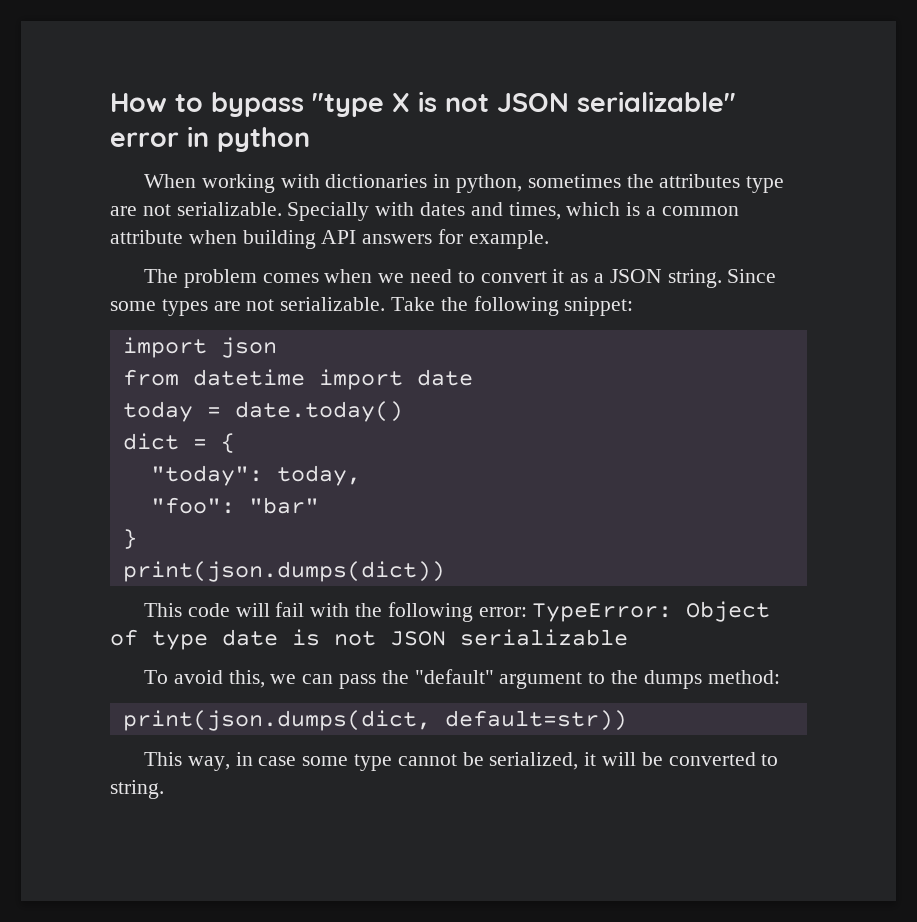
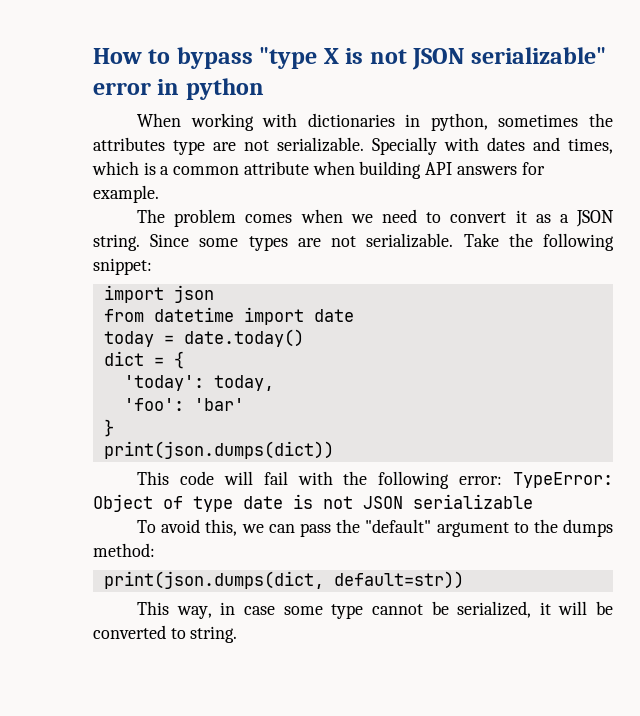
[150,465,263,486] "today": -> [123,375,204,391] 'today':
[150,497,319,514] "foo": "bar" -> [123,398,244,411] 'foo': 'bar'

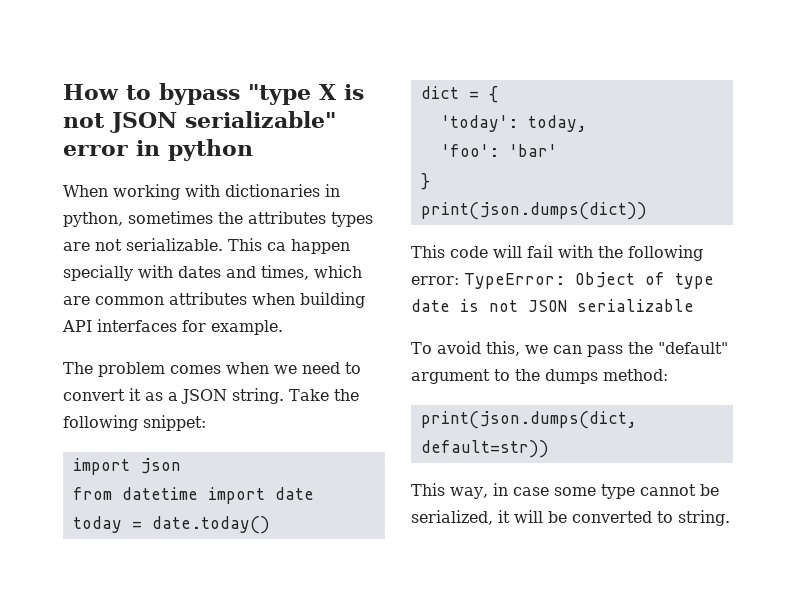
[173,137,437,155] type are not serializable. Specially -> [331,212,373,227] [63,238,350,254] [63,265,133,281] types are not serializable. This ca happen specially
[143,161,309,175] is a common attribute -> [63,292,247,305] are common attributes
[456,166,517,175] answers -> [97,319,177,332] interfaces
[150,233,454,251] Since some types are not serializable. -> (284, 396) none

